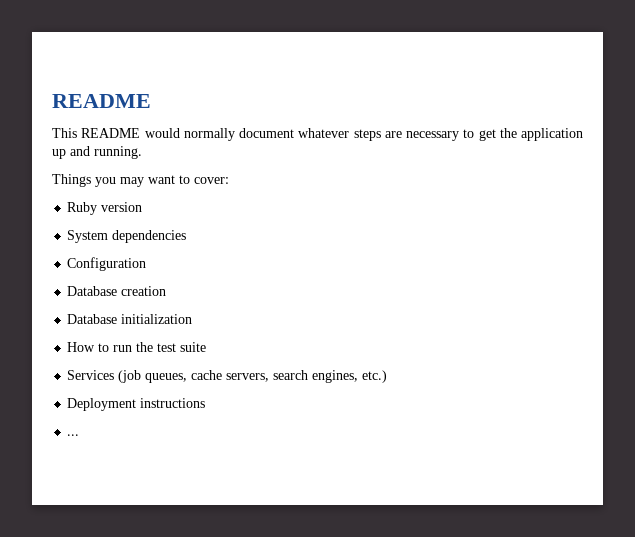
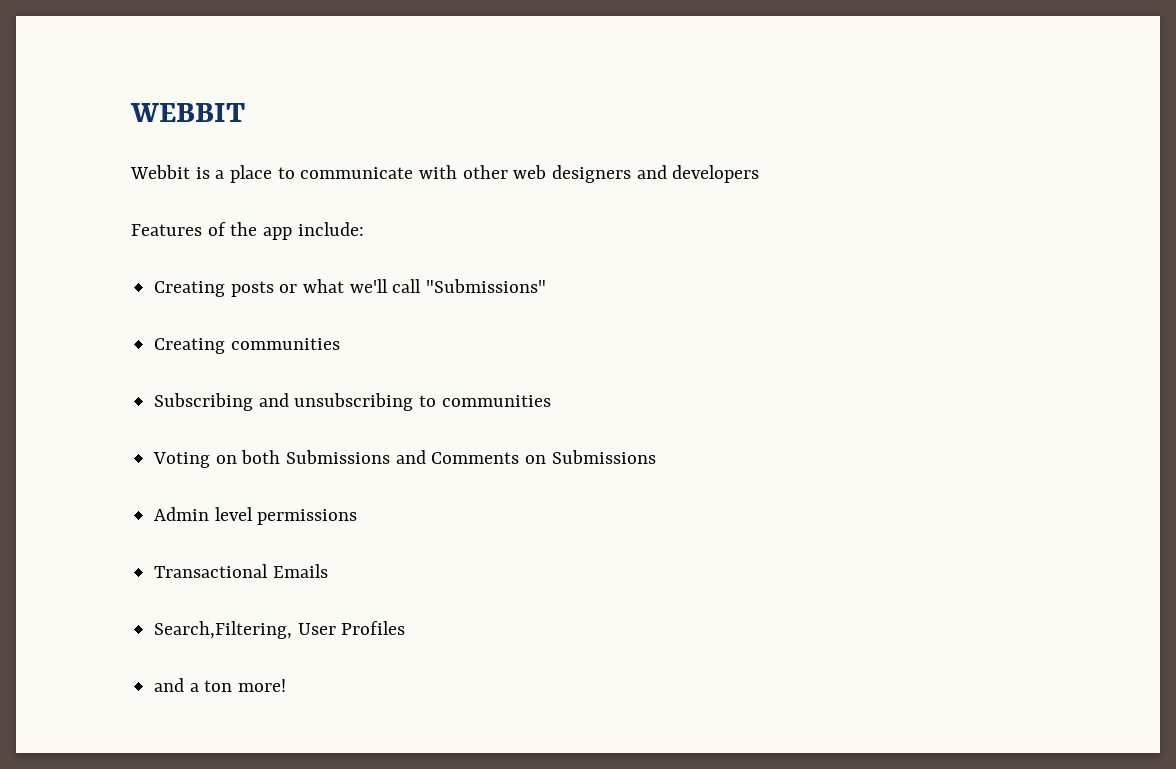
[52,94,151,108] [52,128,583,141] [52,146,142,159] [52,174,229,187] [67,202,143,215] [67,230,187,243] [67,257,147,271] [67,286,167,296] [67,314,193,324] [67,342,207,352] [67,370,388,383] [67,398,206,411] [67,434,80,436] README // This README would normally document whatever steps are necessary to get the application up and running. // Things you may want to cover: // Ruby version // System dependencies // Configuration // Database creation // Database initialization // How to run the test suite // Services (job queues, cache servers, search engines, etc.) // Deployment instructions // ... -> [130,103,245,122] [130,165,760,183] [131,222,364,240] [154,279,547,297] [154,338,340,354] [154,393,551,411] [153,450,656,468] [154,507,358,525] [154,564,328,578] [154,621,406,639] [154,678,287,692] WEBBIT // Webbit is a place to communicate with other web designers and developers // Features of the app include: // Creating posts or what we'll call "Submissions" // Creating communities // Subscribing and unsubscribing to communities // Voting on both Submissions and Comments on Submissions // Admin level permissions // Transactional Emails // Search,Filtering, User Profiles // and a ton more!

